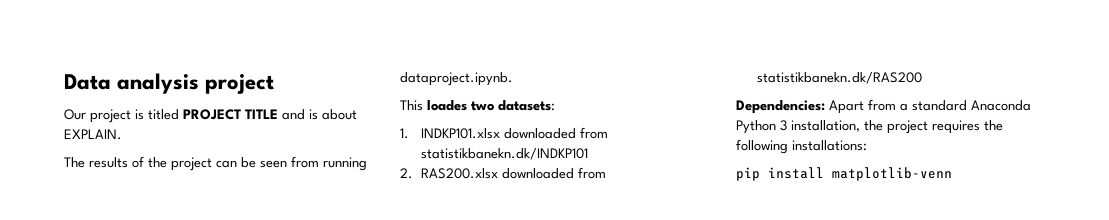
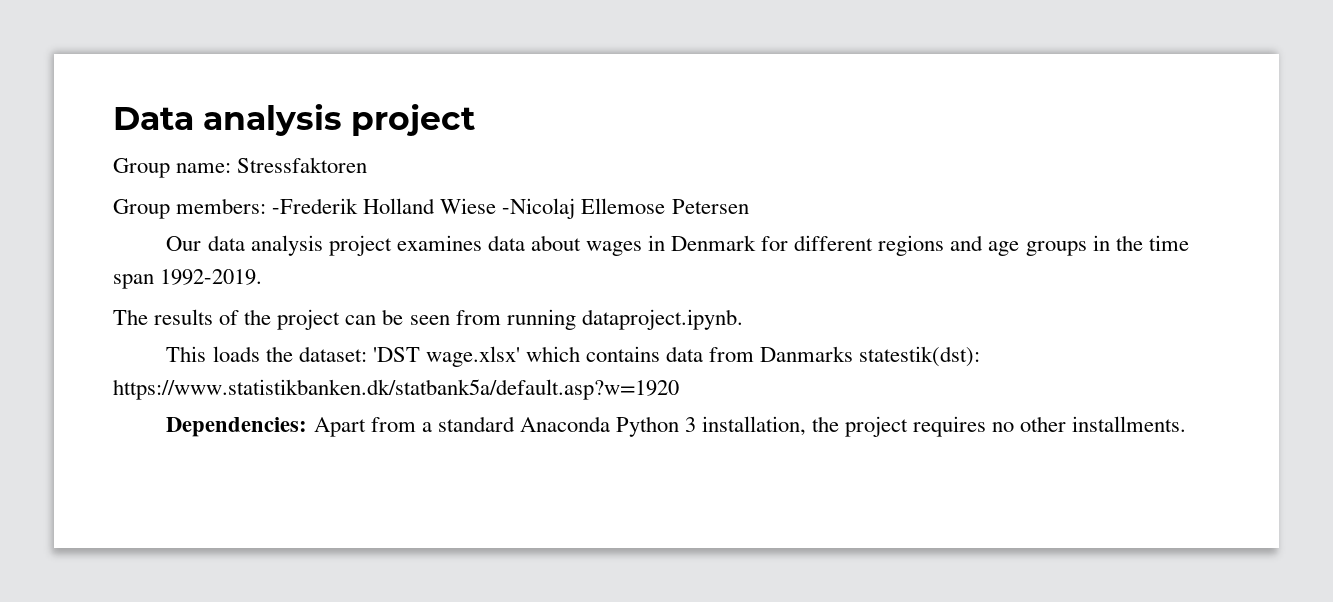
[64,109,357,123] [64,129,122,140] Our project is titled PROJECT TITLE and is about EXPLAIN. -> [113,157,368,178] [113,198,749,219] [166,235,1189,256] [113,269,263,289] Group name: Stressfaktoren // Group members: -Frederik Holland Wiese -Nicolaj Ellemose Petersen // Our data analysis project examines data about wages in Denmark for different regions and age groups in the time span 1992-2019.
[427,100,555,111] [400,127,608,139] [420,148,588,160] [400,167,606,179] [756,72,922,84] loades two datasets: // 1. INDKP101.xlsx downloaded from statistikbanekn.dk/INDKP101 // 2. RAS200.xlsx downloaded from statistikbanekn.dk/RAS200 -> [212,346,981,367] [113,379,679,400] loads the dataset: 'DST wage.xlsx' which contains data from Danmarks statestik(dst): https://www.statistikbanken.dk/statbank5a/default.asp?w=1920
[984,120,1003,131] [736,139,867,154] [736,167,952,181] the following installations: // pip install matplotlib-venn -> [992,416,1187,432] no other installments.

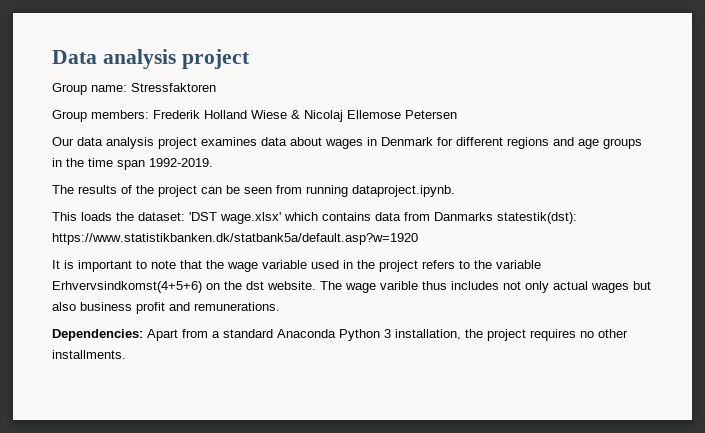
[272,198,359,214] -Frederik -> [153,110,200,119] Frederik
[502,198,576,219] -Nicolaj -> [291,110,343,122] & Nicolaj
(679, 389) none -> [52,260,541,272] [52,281,651,293] [52,302,280,314] // It is important to note that the wage variable used in the project refers to the variable Erhvervsindkomst(4+5+6) on the dst website. The wage varible thus includes not only actual wages but also business profit and remunerations.

